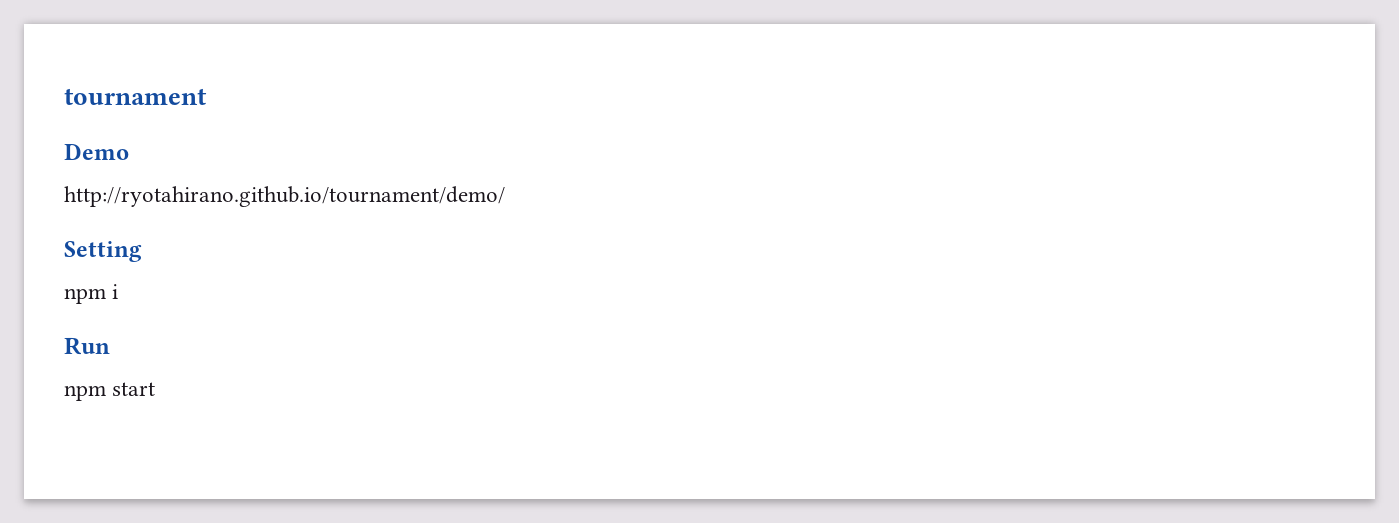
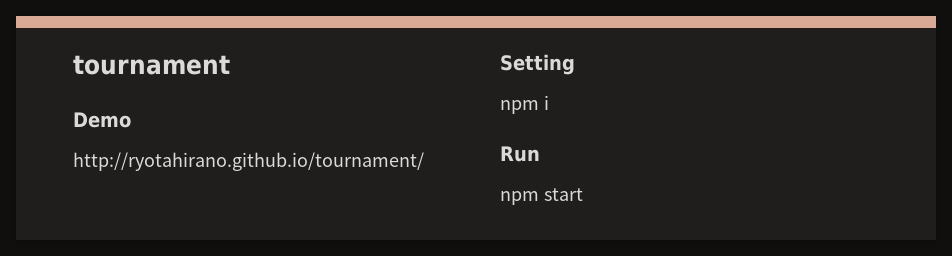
[64,186,505,207] http://ryotahirano.github.io/tournament/demo/ -> [73,152,424,171] http://ryotahirano.github.io/tournament/

